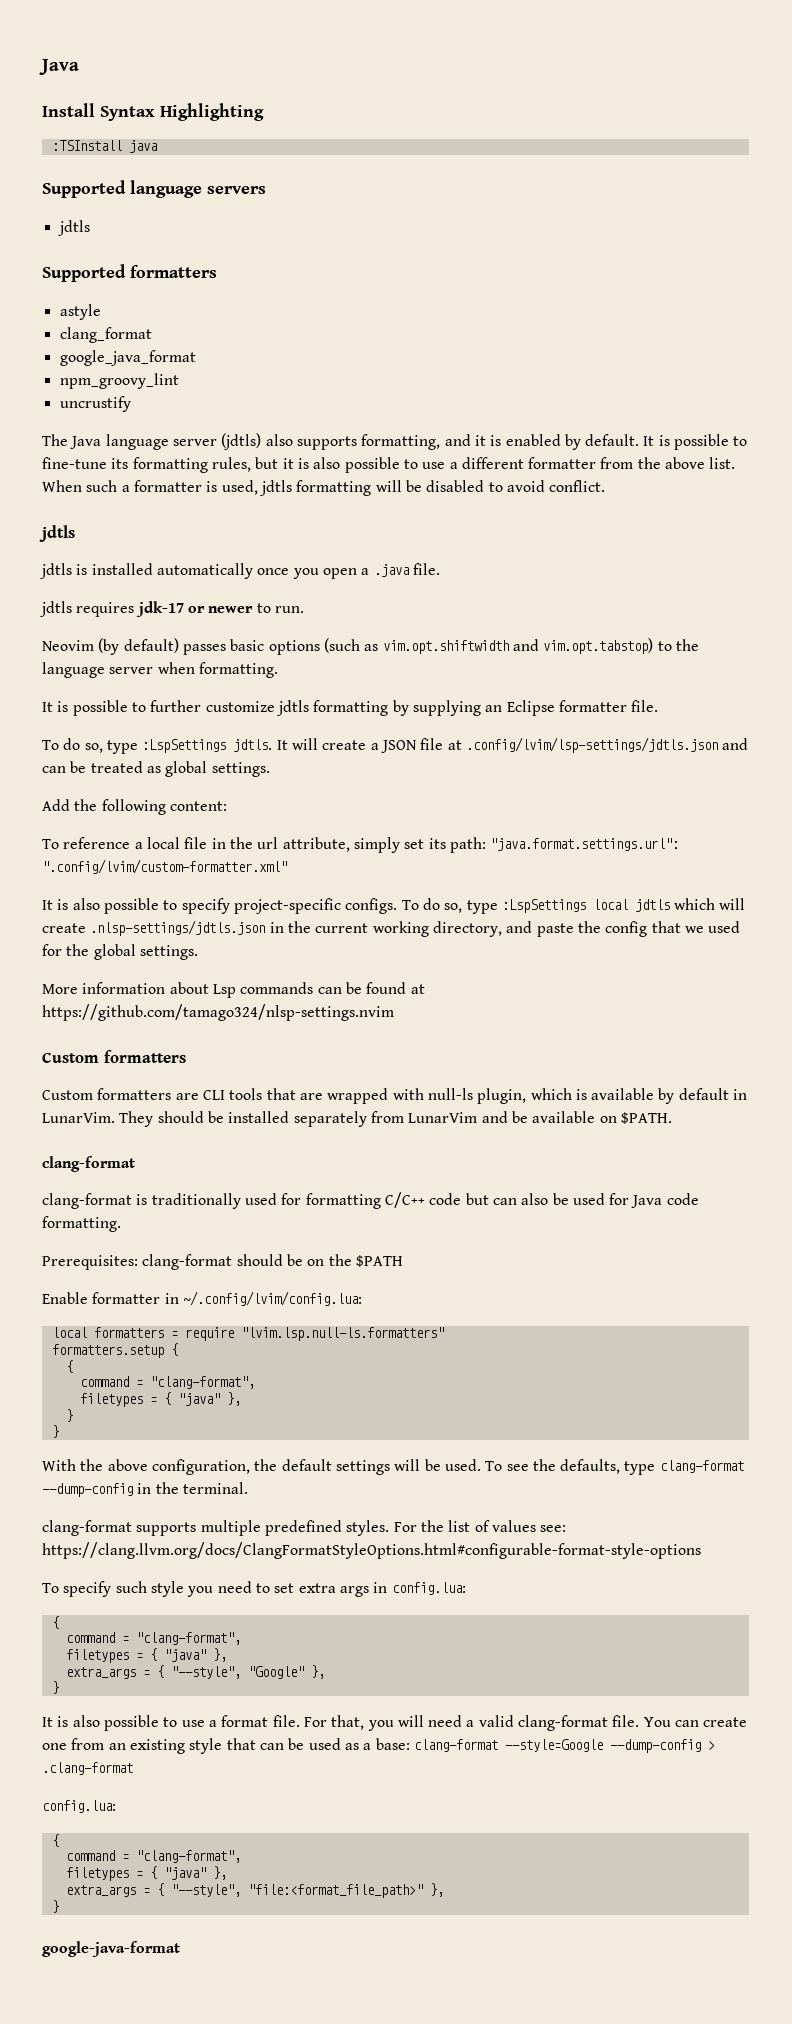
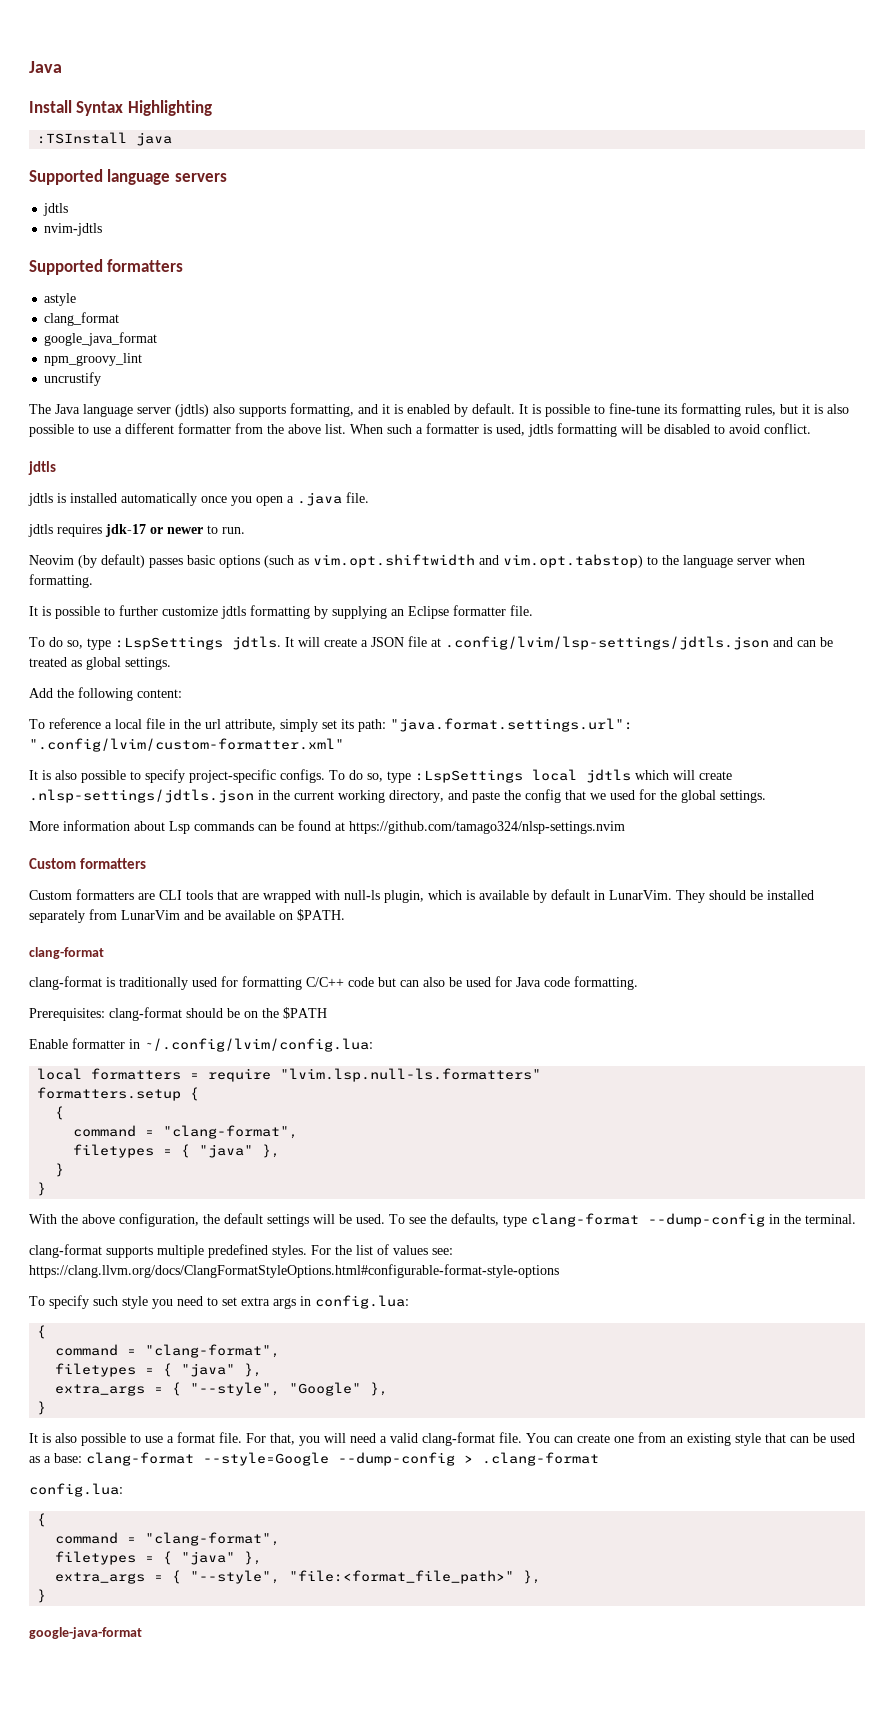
(90, 228) none -> [44,223,103,236] // nvim-jdtls

